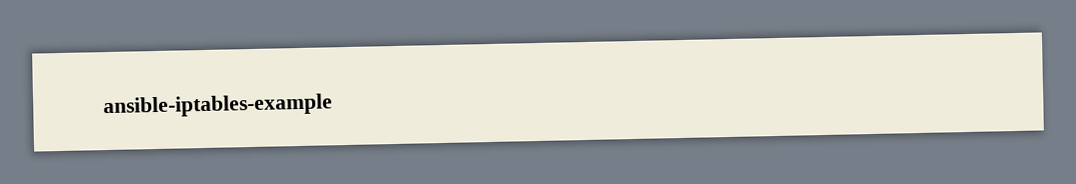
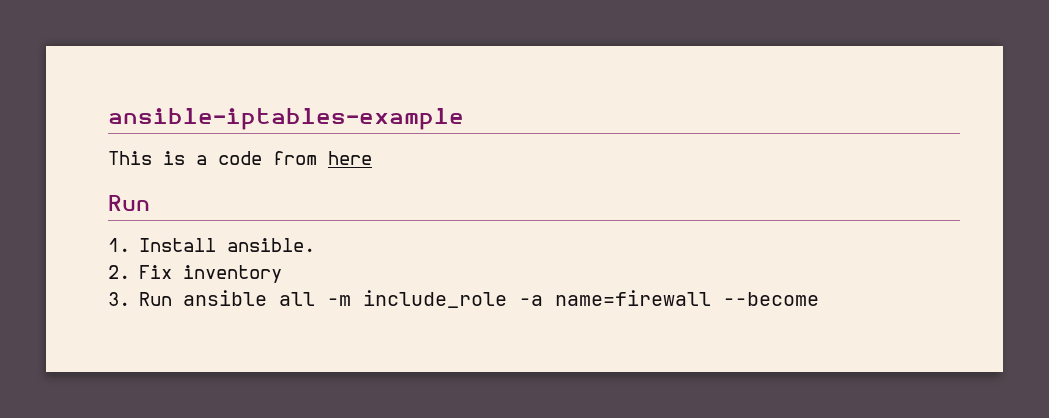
(333, 106) none -> [108,151,372,165] [108,195,150,211] [108,238,316,252] [108,265,283,283] [108,290,820,308] // This is a code from here // Run // 1. Install ansible. // 2. Fix inventory // 3. Run ansible all -m include_role -a name=firewall --become

